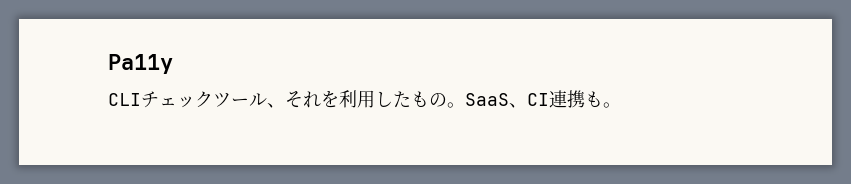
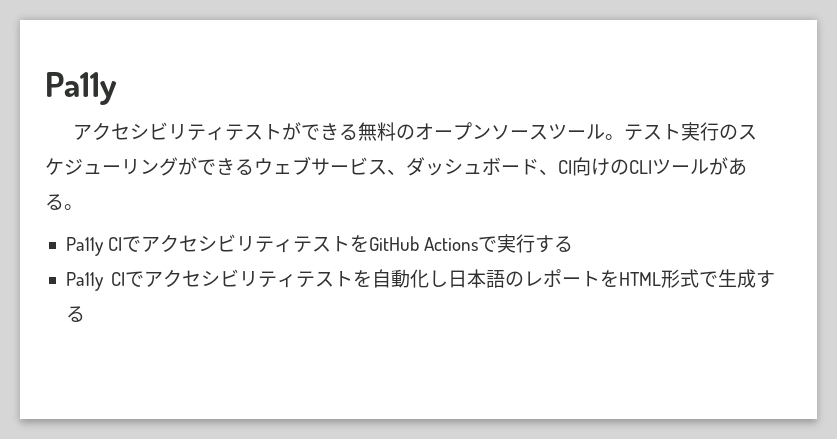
[108,90,621,108] CLIチェックツール、それを利用したもの。SaaS、CI連携も。 -> [72,122,757,141] [45,156,747,176] [45,194,83,210] [65,234,574,256] [65,269,775,291] [65,306,85,322] アクセシビリティテストができる無料のオープンソースツール。テスト実行のスケジューリングができるウェブサービス、ダッシュボード、CI向けのCLIツールがある。 // Pa11y CIでアクセシビリティテストをGitHub Actionsで実行する // Pa11y CIでアクセシビリティテストを自動化し日本語のレポートをHTML形式で生成する

